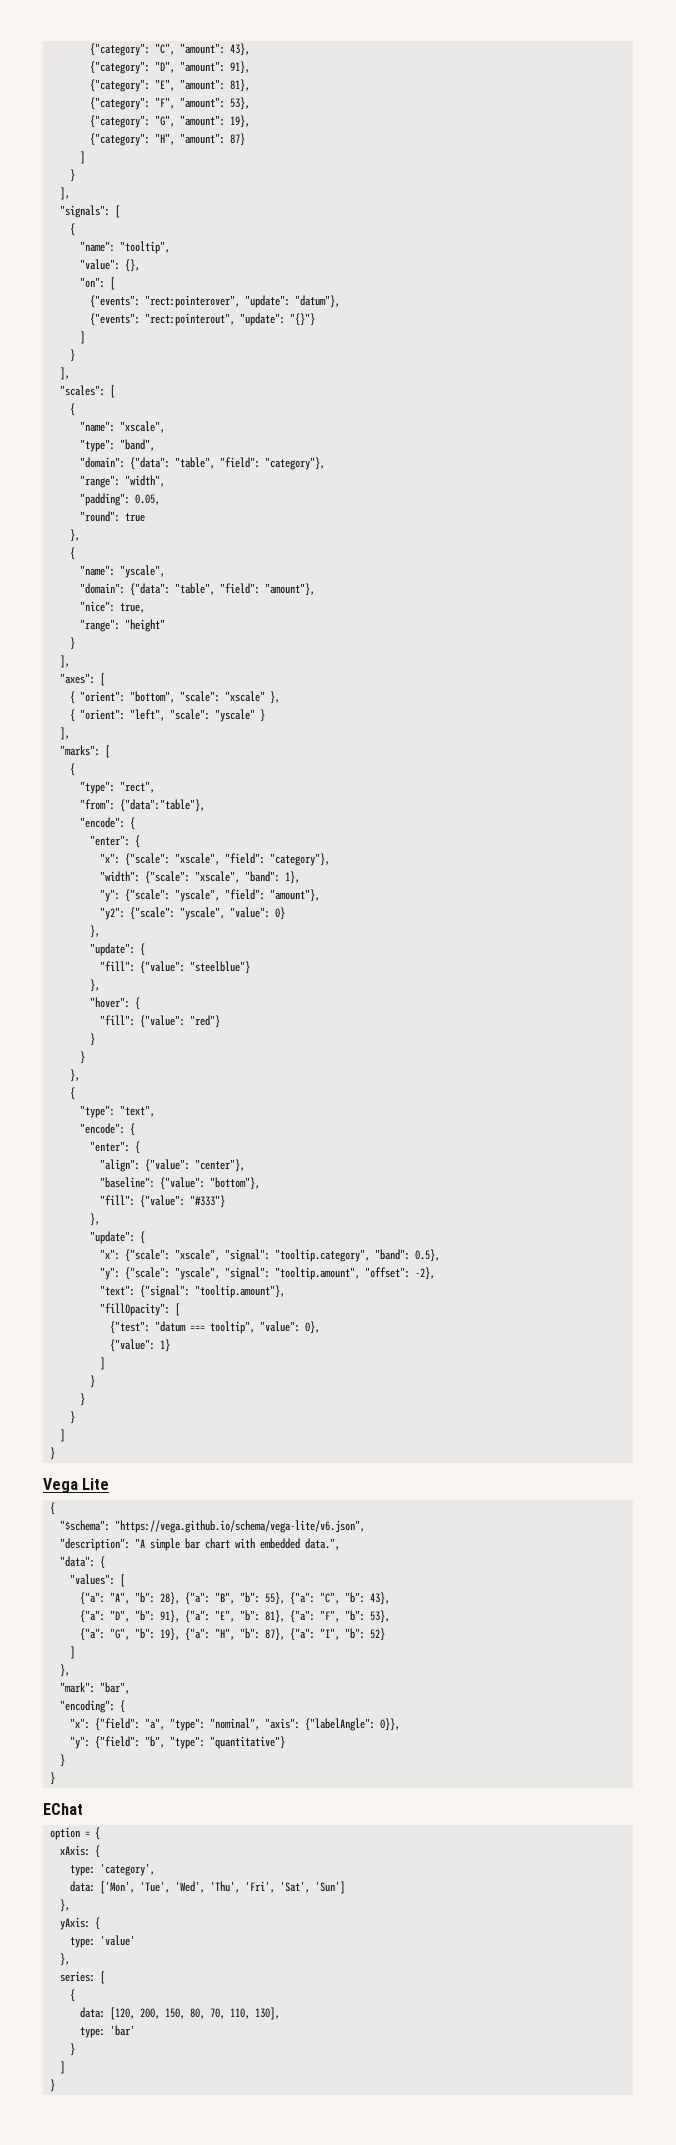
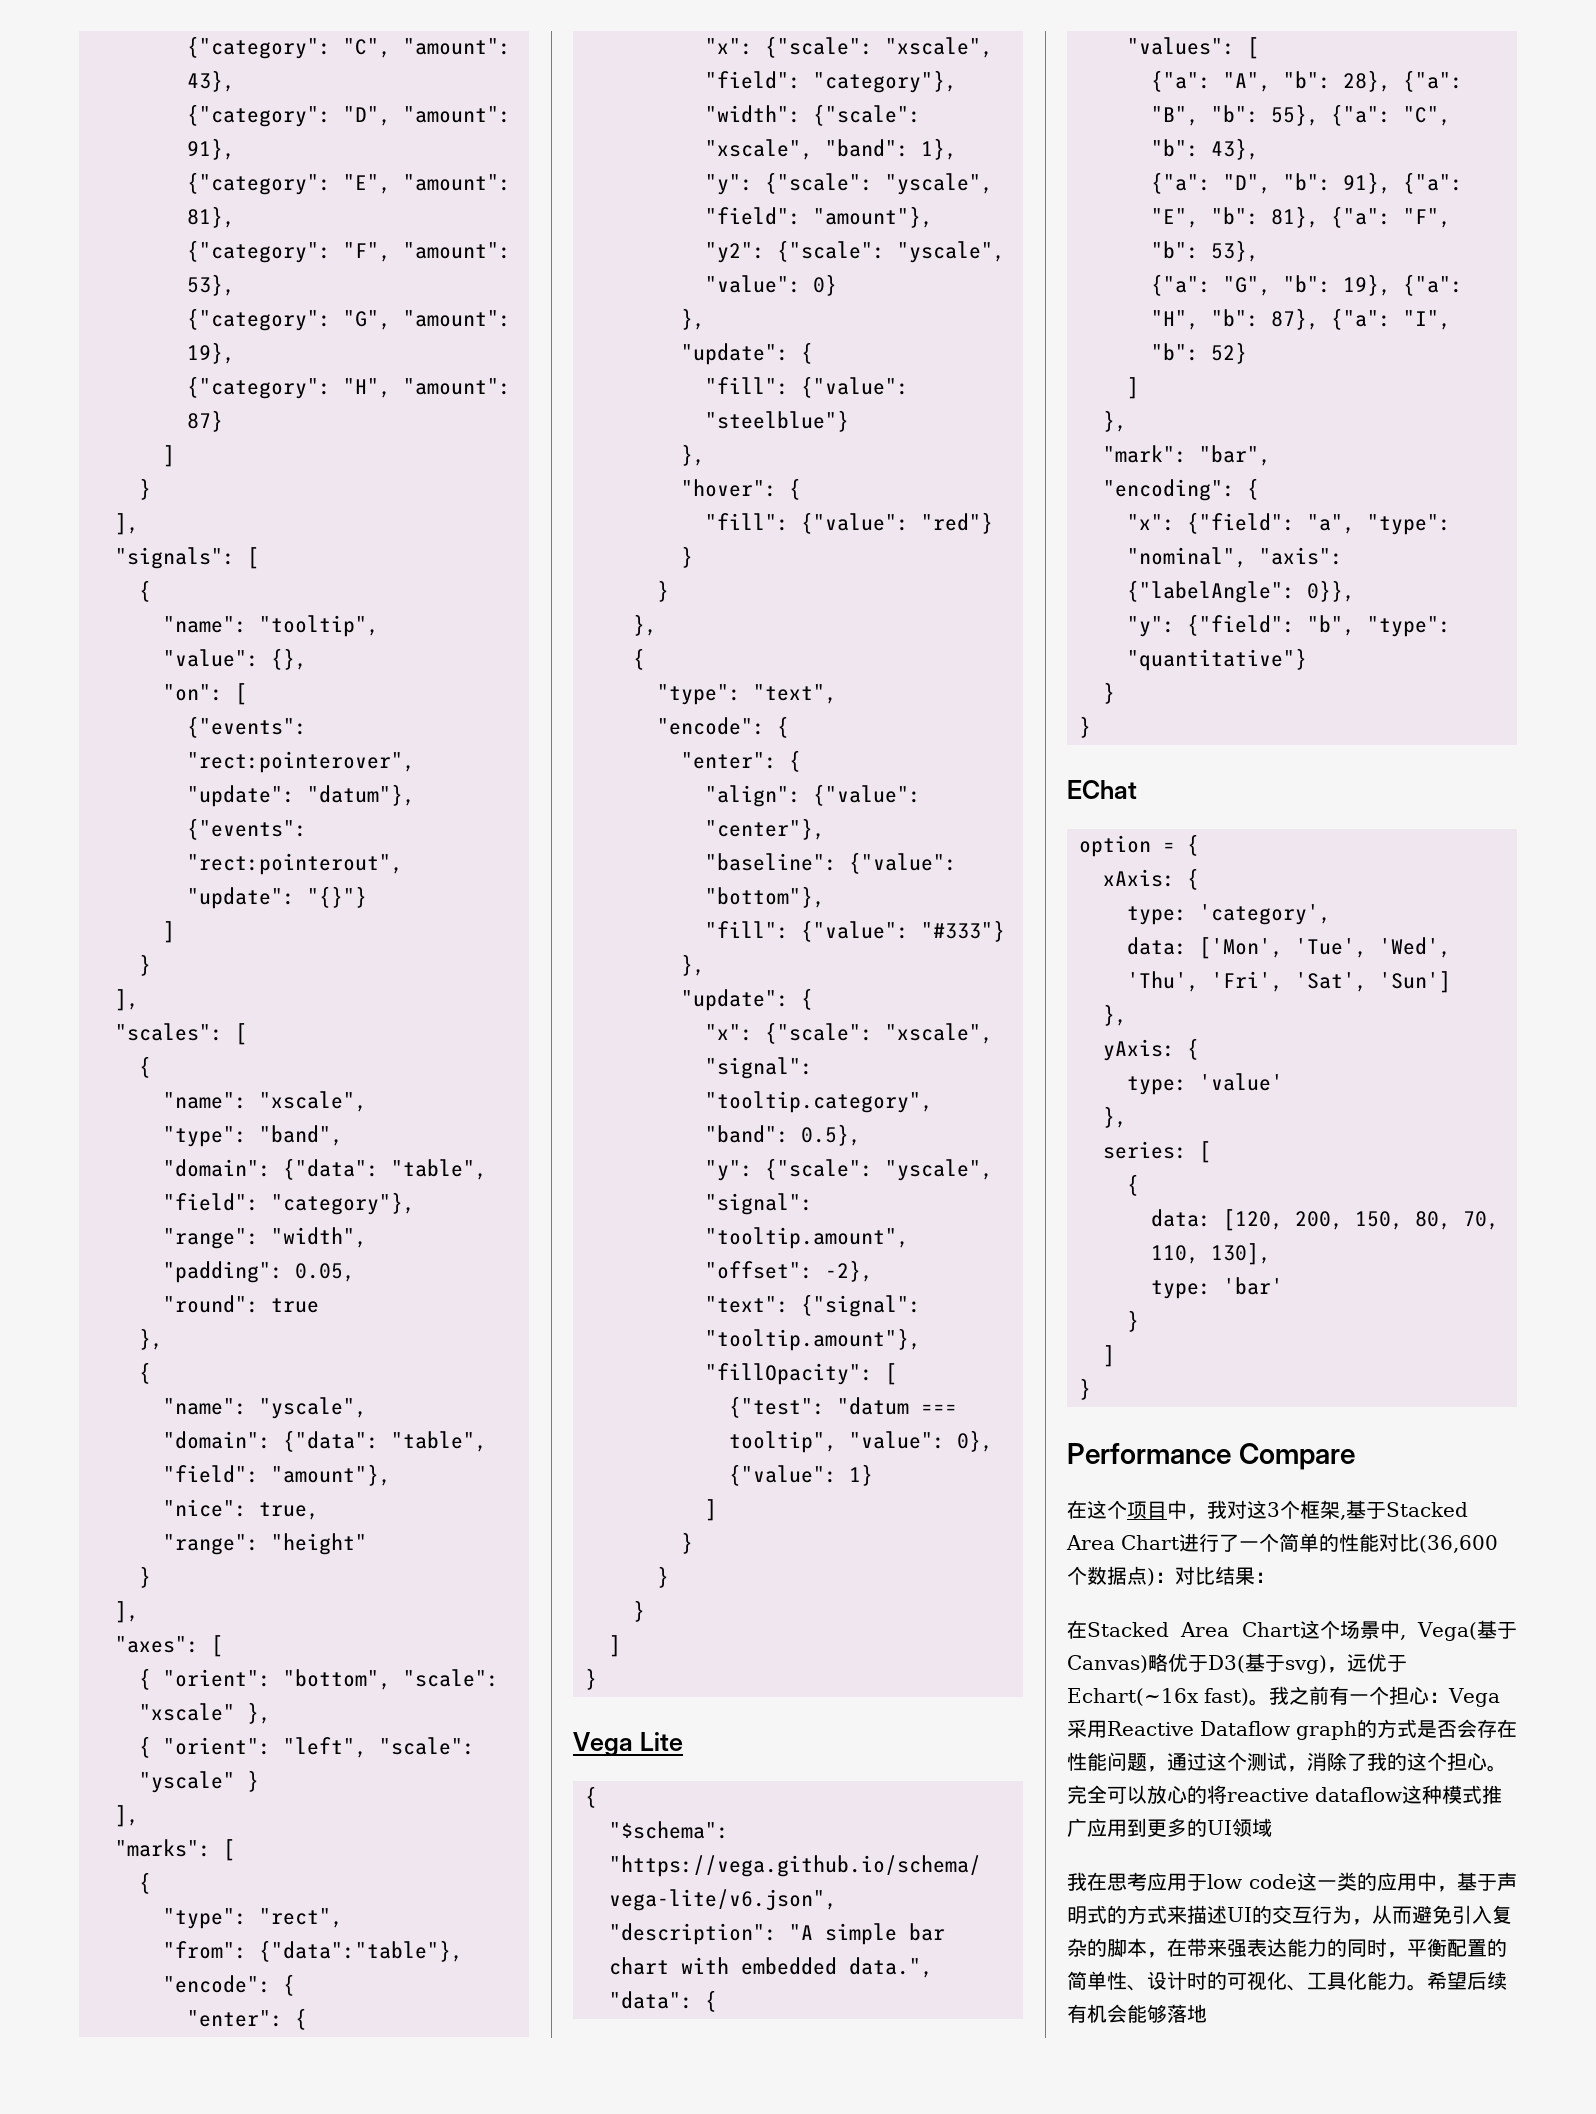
(56, 2085) none -> [1067,1443,1355,1470] [1067,1500,1468,1520] [1066,1533,1498,1553] [1067,1566,1275,1586] [1067,1620,1517,1641] [1067,1653,1407,1674] [1067,1686,1500,1707] [1067,1719,1517,1740] [1067,1752,1507,1772] [1067,1785,1502,1804] [1067,1818,1272,1837] [1067,1872,1517,1892] [1067,1905,1512,1925] [1067,1938,1507,1958] [1067,1971,1507,1991] [1067,2004,1207,2023] // Performance Compare // 在这个项目中，我对这3个框架,基于Stacked Area Chart进行了一个简单的性能对比(36,600个数据点)：对比结果： // 在Stacked Area Chart这个场景中, Vega(基于Canvas)略优于D3(基于svg)，远优于Echart(~16x fast)。我之前有一个担心：Vega采用Reactive Dataflow graph的方式是否会存在性能问题，通过这个测试，消除了我的这个担心。完全可以放心的将reactive dataflow这种模式推广应用到更多的UI领域 // 我在思考应用于low code这一类的应用中，基于声明式的方式来描述UI的交互行为，从而避免引入复杂的脚本，在带来强表达能力的同时，平衡配置的简单性、设计时的可视化、工具化能力。希望后续有机会能够落地

